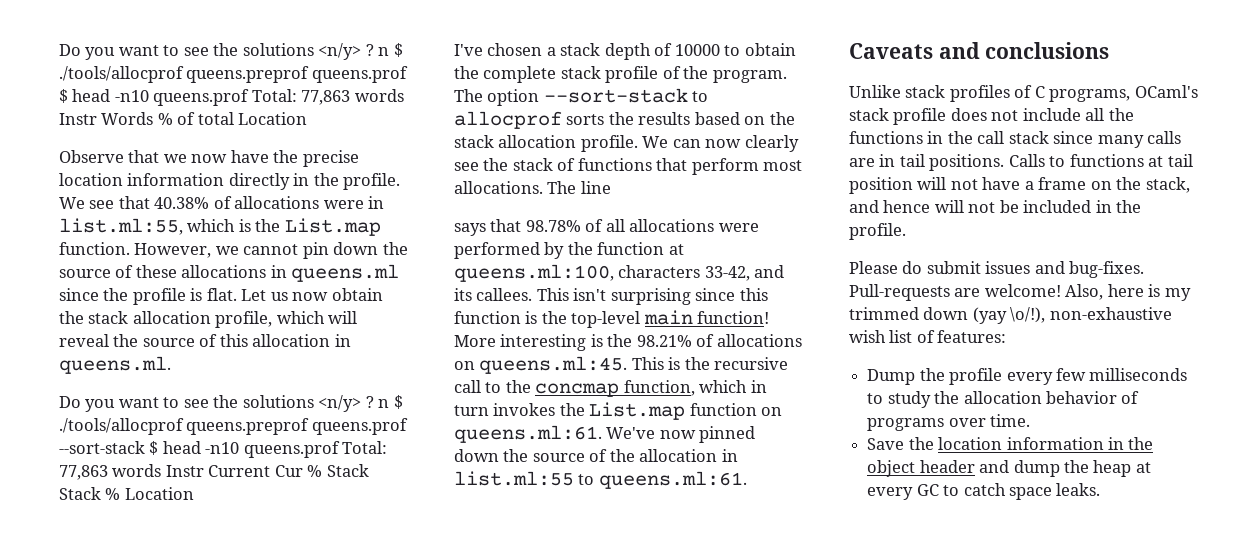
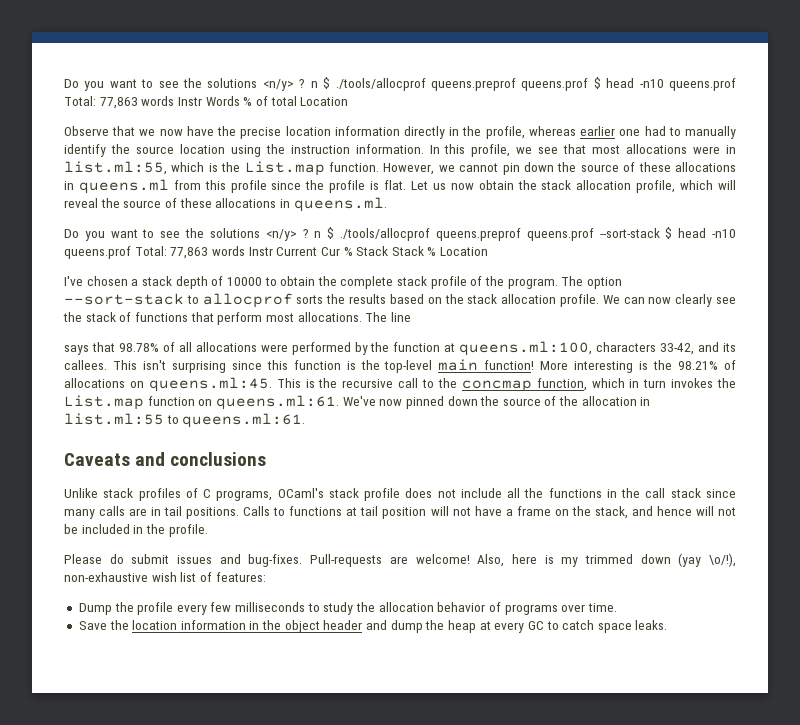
[343,173,401,190] [59,196,232,209] profile. We see that 40.38% of -> [485,126,736,139] [64,144,621,157] profile, whereas earlier one had to manually identify the source location using the instruction information. In this profile, we see that most
(400, 273) none -> [173,180,267,193] from this profile
[219,334,331,347] this allocation -> [179,198,277,208] these allocations

